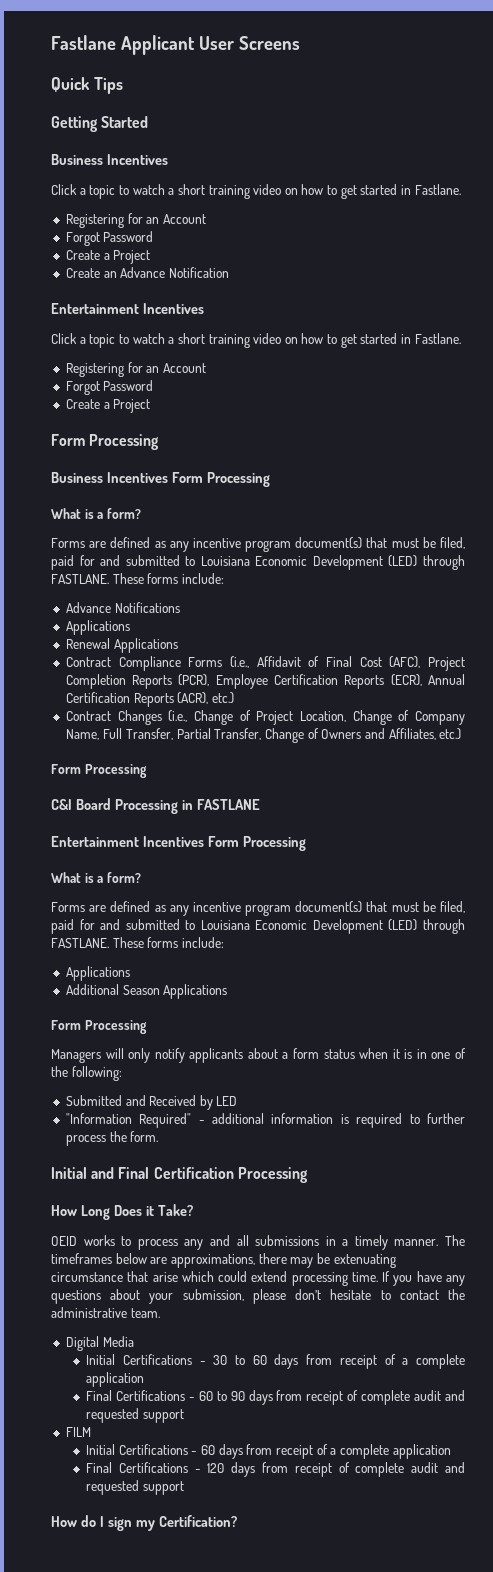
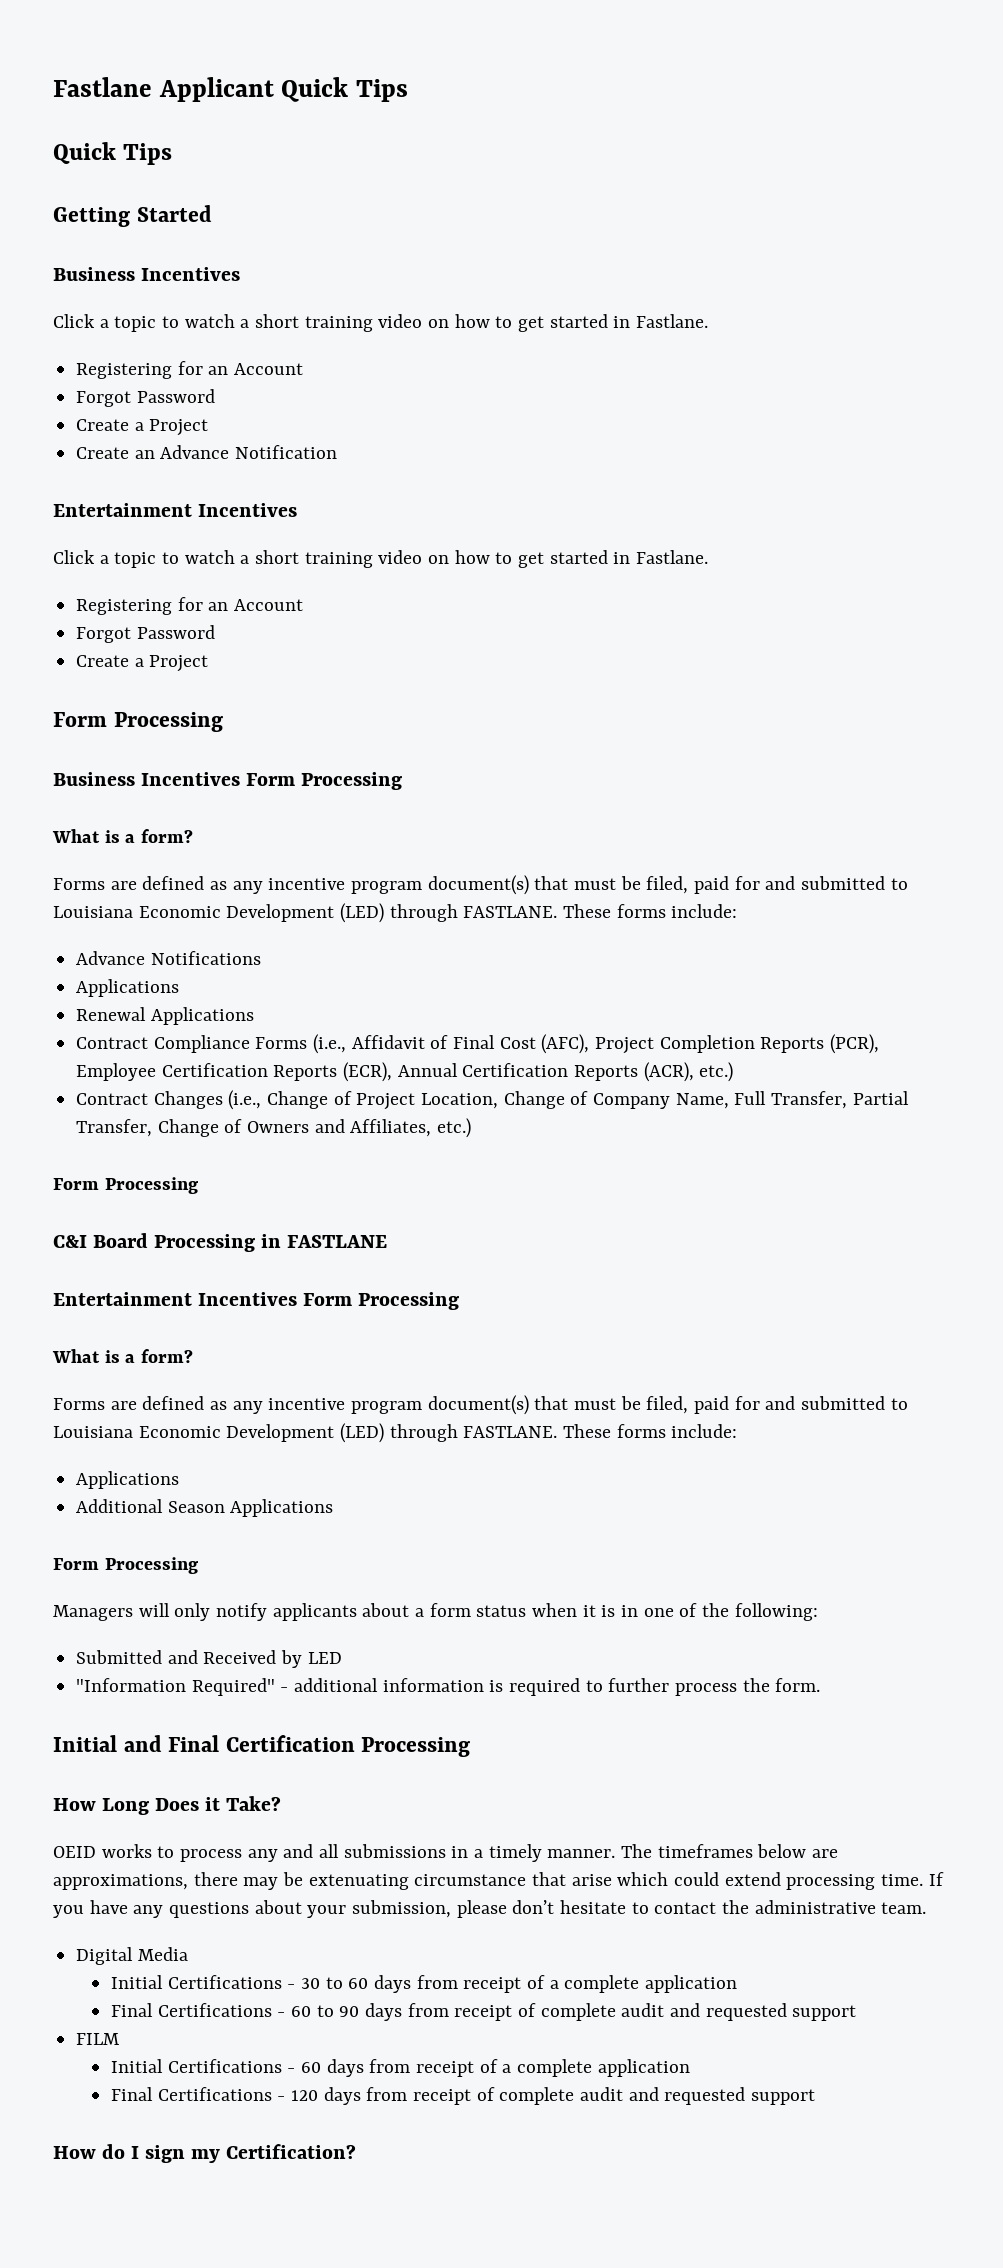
[198,36,300,50] User Screens -> [281,77,409,102] Quick Tips

